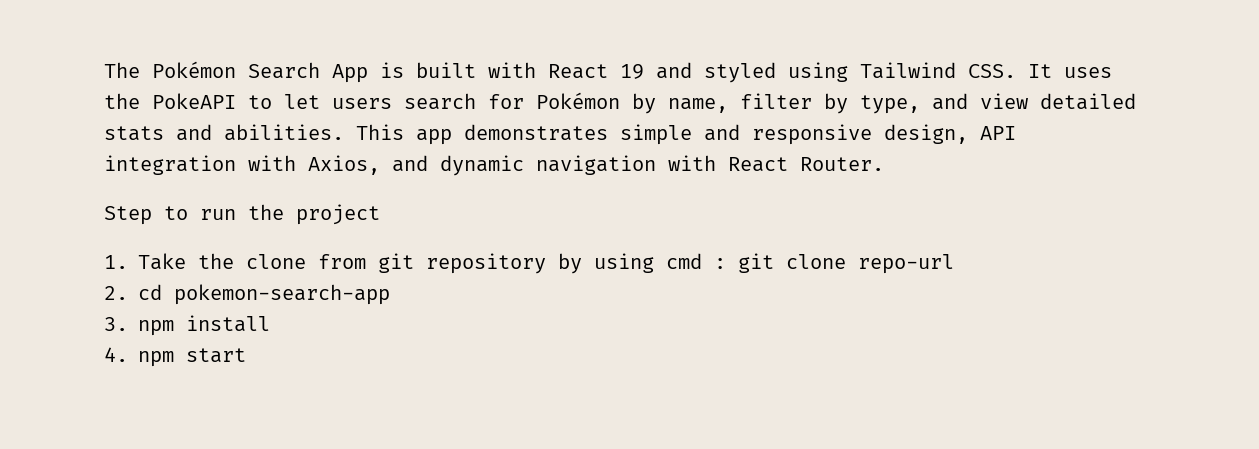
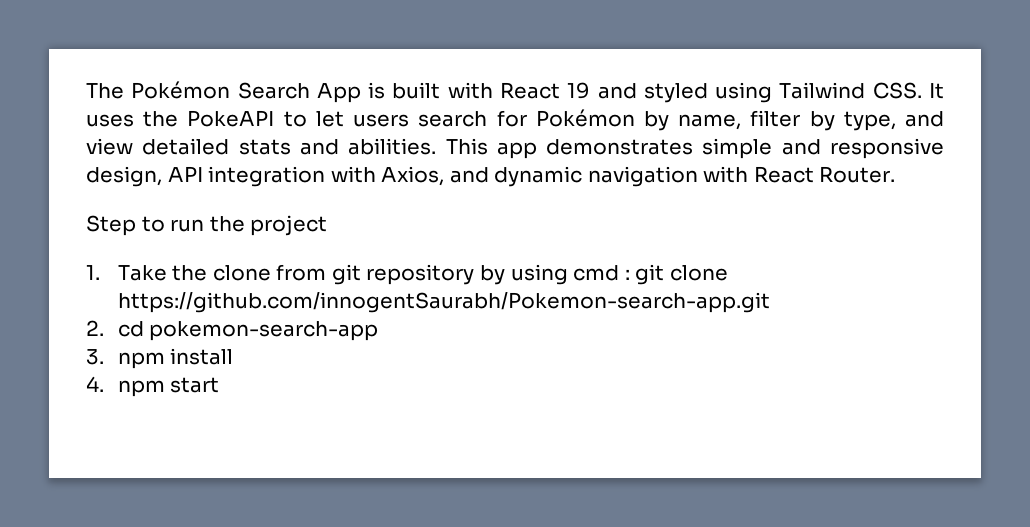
[858,254,954,274] repo-url -> [117,292,770,313] https://github.com/innogentSaurabh/Pokemon-search-app.git

